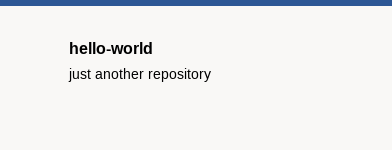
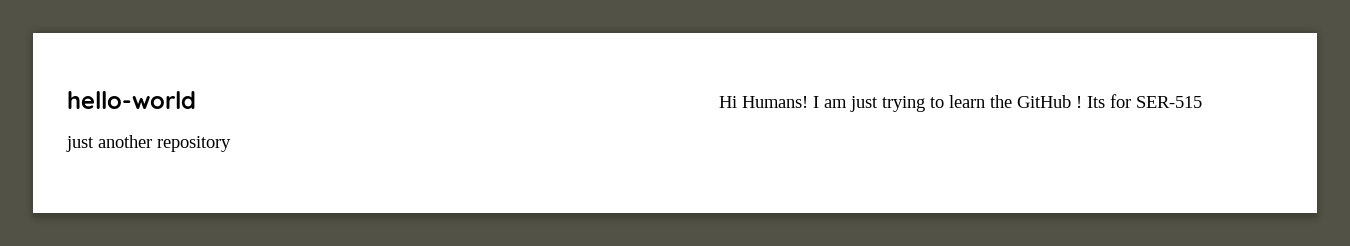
(211, 75) none -> [719,94,1203,112] // Hi Humans! I am just trying to learn the GitHub ! Its for SER-515

